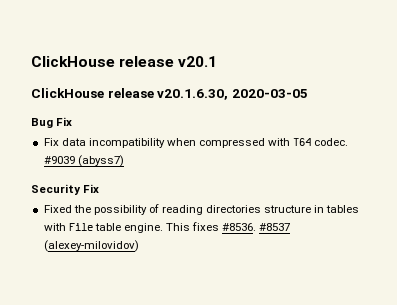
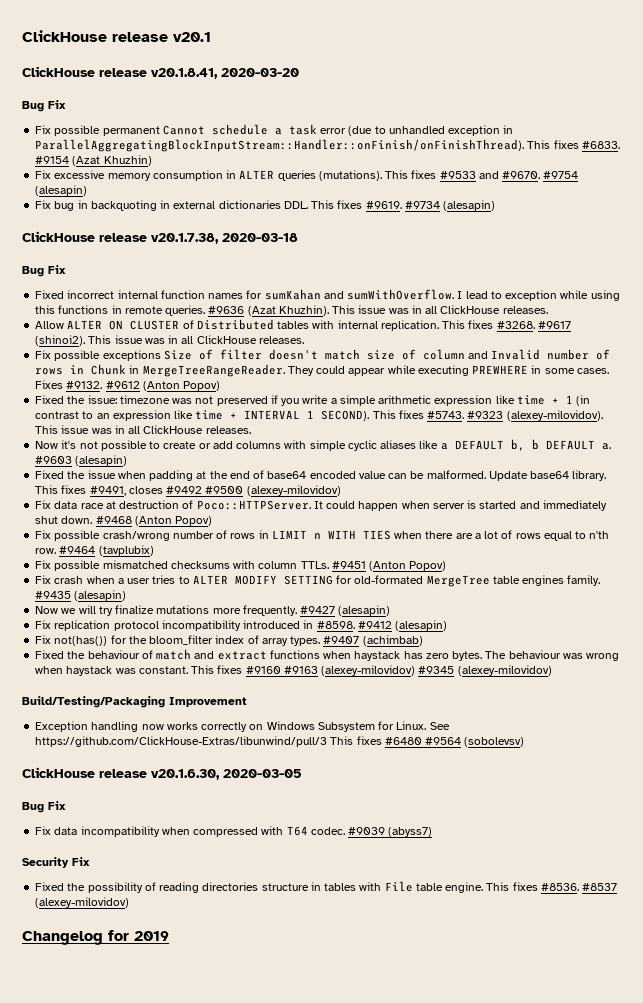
(218, 61) none -> [22,66,299,79] [22,100,66,112] [35,124,514,136] [35,139,620,152] [35,155,152,166] [35,170,579,181] [35,185,88,196] [35,200,496,211] [22,231,298,244] [22,265,66,277] [35,289,620,301] [35,305,548,316] [35,319,571,331] [35,335,304,346] [35,349,611,361] [35,364,609,377] [35,380,221,391] [35,395,591,406] [35,410,603,421] [35,425,251,434] [35,439,611,451] [35,455,128,466] [35,470,607,481] [35,485,341,496] [35,500,607,511] [35,516,213,526] [35,530,610,541] [35,545,154,556] [35,560,447,571] [35,575,601,587] [35,590,127,601] [35,605,391,616] [35,620,448,631] [35,635,423,646] [35,649,620,661] [35,665,552,676] [22,696,247,708] [35,721,450,732] [35,736,525,747] // ClickHouse release v20.1.8.41, 2020-03-20 // Bug Fix // Fix possible permanent Cannot schedule a task error (due to unhandled exception in ParallelAggregatingBlockInputStream::Handler::onFinish/onFinishThread). This fixes #6833. #9154 (Azat Khuzhin) // Fix excessive memory consumption in ALTER queries (mutations). This fixes #9533 and #9670. #9754 (alesapin) // Fix bug in backquoting in external dictionaries DDL. This fixes #9619. #9734 (alesapin) // ClickHouse release v20.1.7.38, 2020-03-18 // Bug Fix // Fixed incorrect internal function names for sumKahan and sumWithOverflow. I lead to exception while using this functions in remote queries. #9636 (Azat Khuzhin). This issue was in all ClickHouse releases. // Allow ALTER ON CLUSTER of Distributed tables with internal replication. This fixes #3268. #9617 (shinoi2). This issue was in all ClickHouse releases. // Fix possible exceptions Size of filter doesn't match size of column and Invalid number of rows in Chunk in MergeTreeRangeReader. They could appear while executing PREWHERE in some cases. Fixes #9132. #9612 (Anton Popov) // Fixed the issue: timezone was not preserved if you write a simple arithmetic expression like time + 1 (in contrast to an expression like time + INTERVAL 1 SECOND). This fixes #5743. #9323 (alexey-milovidov). This issue was in all ClickHouse releases. // Now it's not possible to create or add columns with simple cyclic aliases like a DEFAULT b, b DEFAULT a. #9603 (alesapin) // Fixed the issue when padding at the end of base64 encoded value can be malformed. Update base64 library. This fixes #9491, closes #9492 #9500 (alexey-milovidov) // Fix data race at destruction of Poco::HTTPServer. It could happen when server is started and immediately shut down. #9468 (Anton Popov) // Fix possible crash/wrong number of rows in LIMIT n WITH TIES when there are a lot of rows equal to n'th row. #9464 (tavplubix) // Fix possible mismatched checksums with column TTLs. #9451 (Anton Popov) // Fix crash when a user tries to ALTER MODIFY SETTING for old-formated MergeTree table engines family. #9435 (alesapin) // Now we will try finalize mutations more frequently. #9427 (alesapin) // Fix replication protocol incompatibility introduced in #8598. #9412 (alesapin) // Fix not(has()) for the bloom_filter index of array types. #9407 (achimbab) // Fixed the behaviour of match and extract functions when haystack has zero bytes. The behaviour was wrong when haystack was constant. This fixes #9160 #9163 (alexey-milovidov) #9345 (alexey-milovidov) // Build/Testing/Packaging Improvement // Exception handling now works correctly on Windows Subsystem for Linux. See https://github.com/ClickHouse-Extras/libunwind/pull/3 This fixes #6480 #9564 (sobolevsv)
(139, 246) none -> [22,930,169,945] // Changelog for 2019

